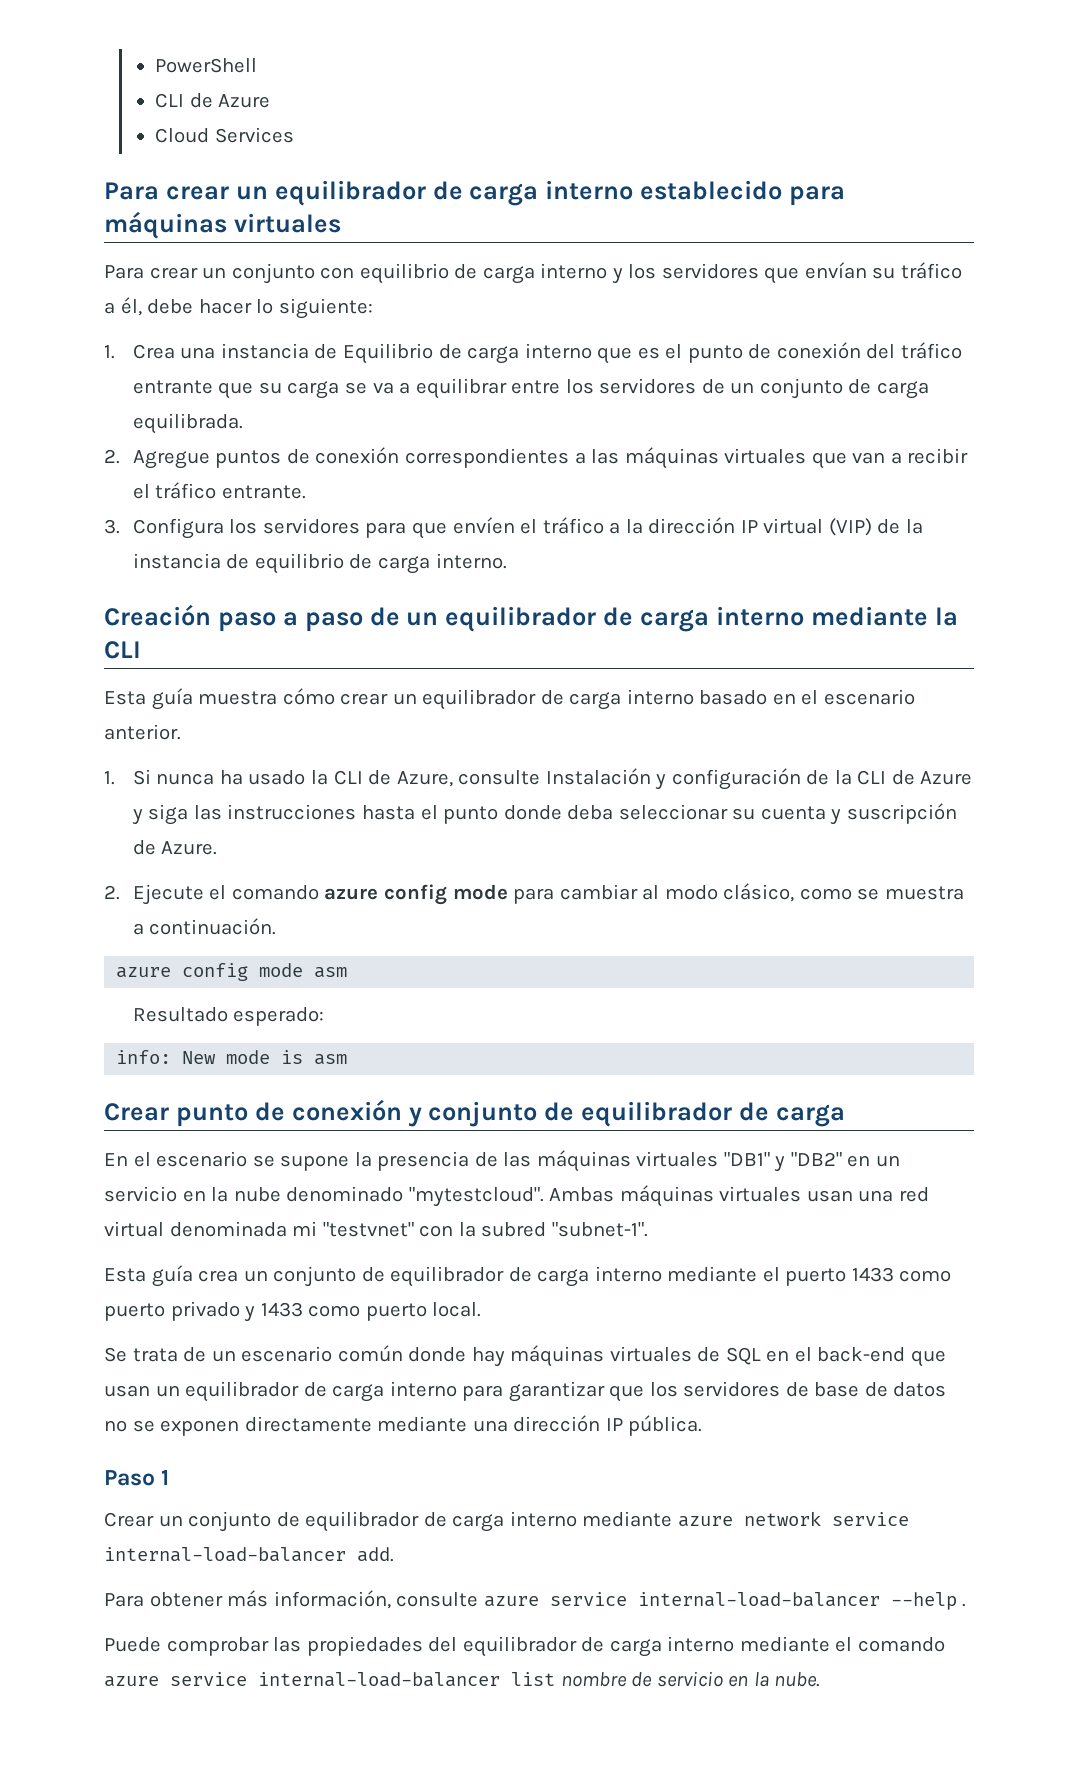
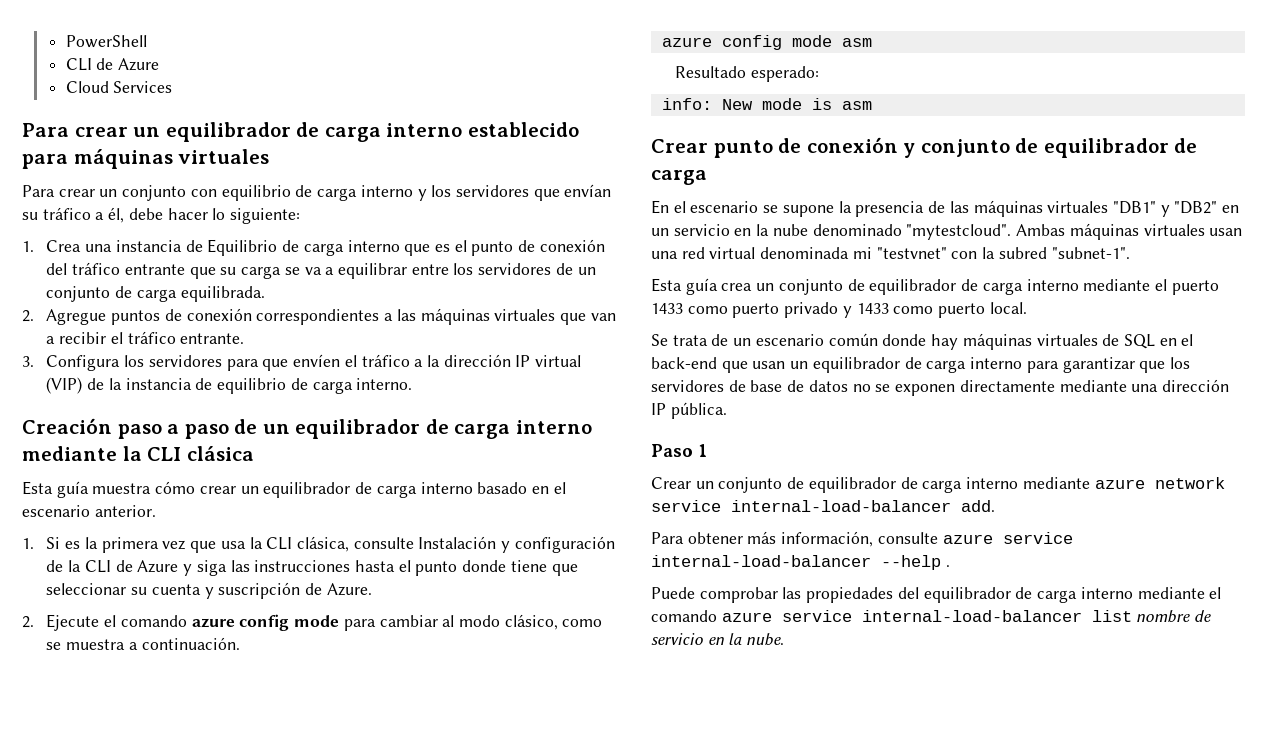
(141, 650) none -> [186,446,254,461] clásica
[156,770,453,787] nunca ha usado la CLI de Azure, -> [65,536,349,553] es la primera vez que usa la CLI clásica,
[567,805,614,820] deba -> [510,560,578,576] tiene que

